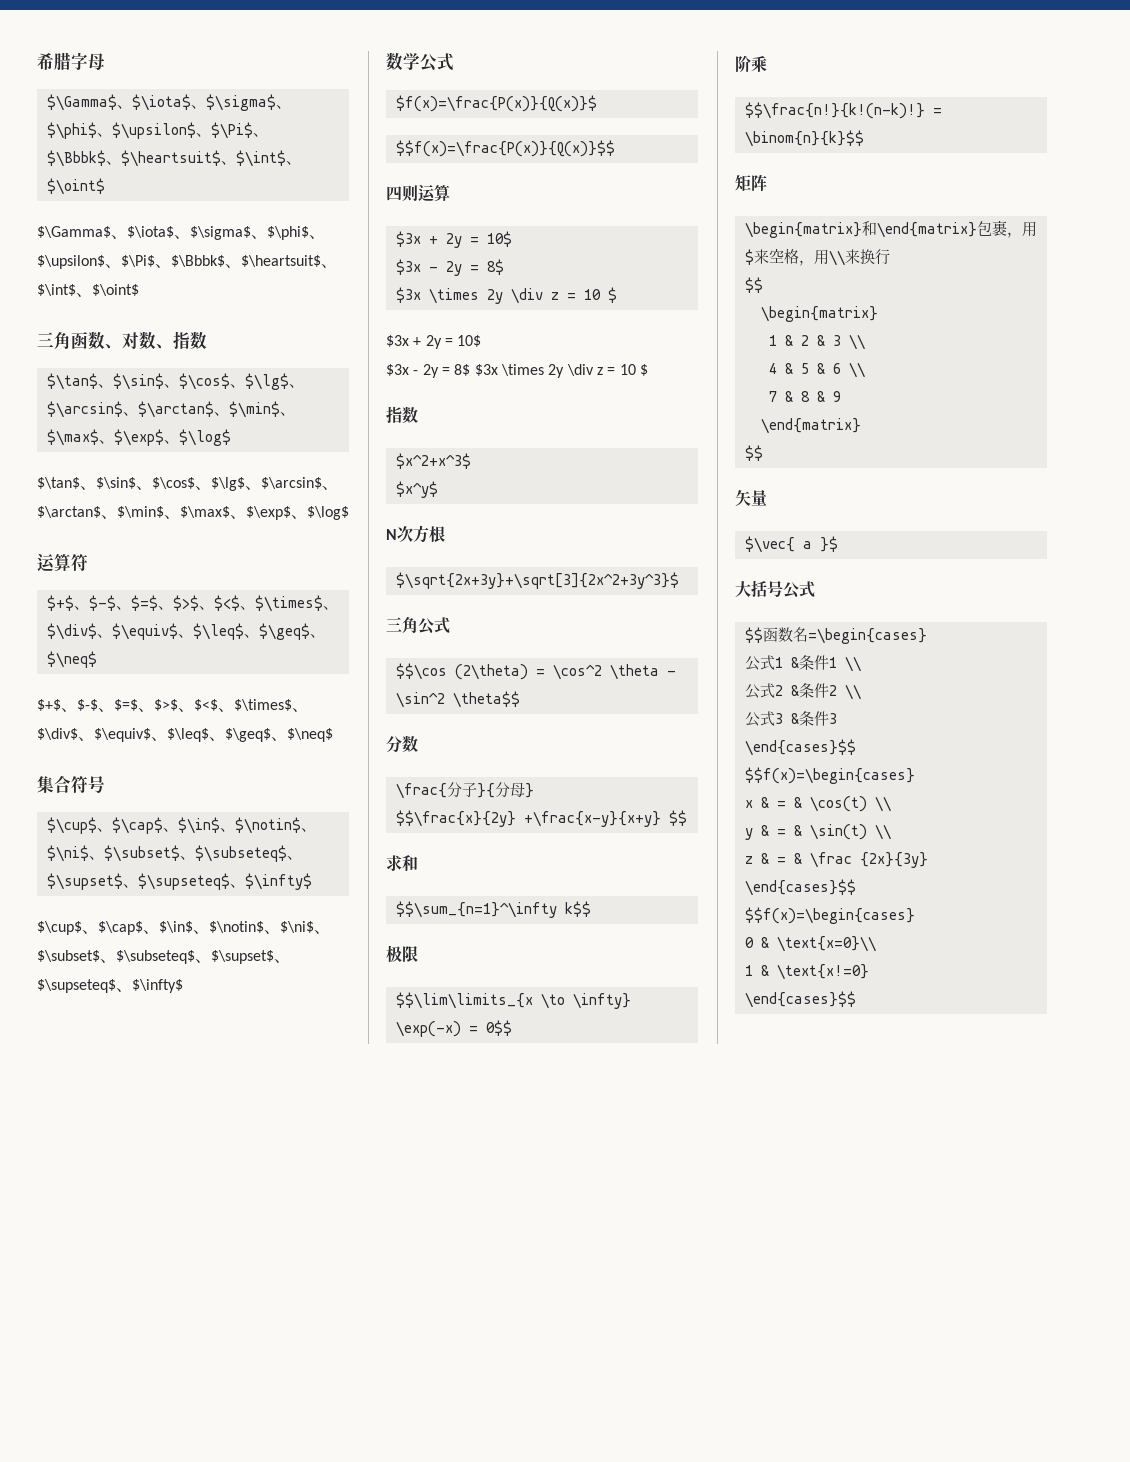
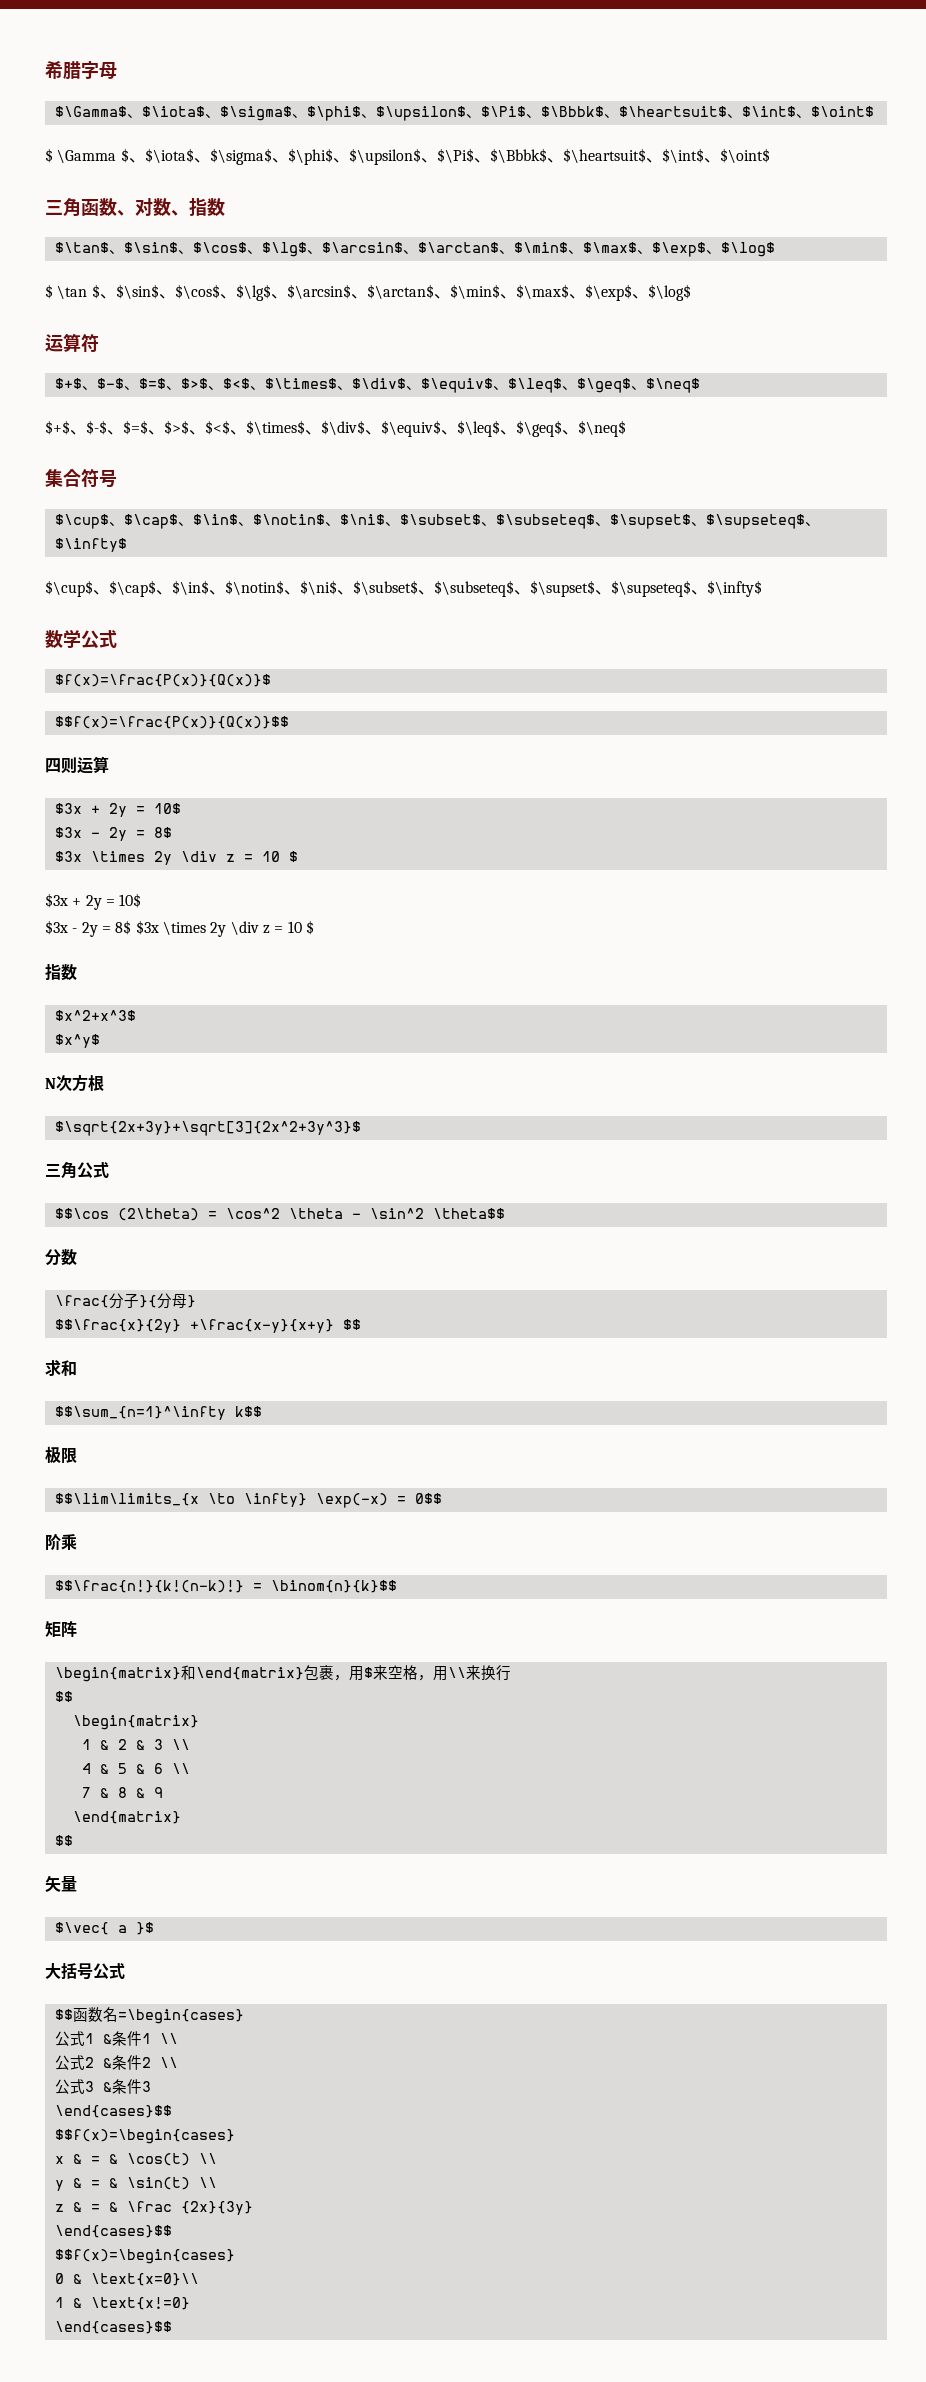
[37,226,111,238] $\Gamma$ -> [45,148,129,163] $ \Gamma $
[37,477,80,489] $\tan$ -> [45,284,100,299] $ \tan $

